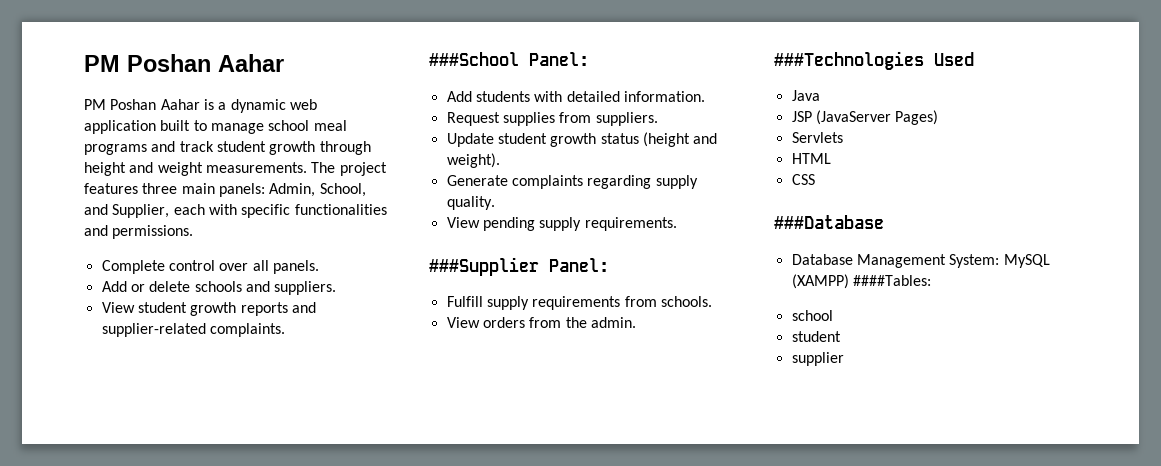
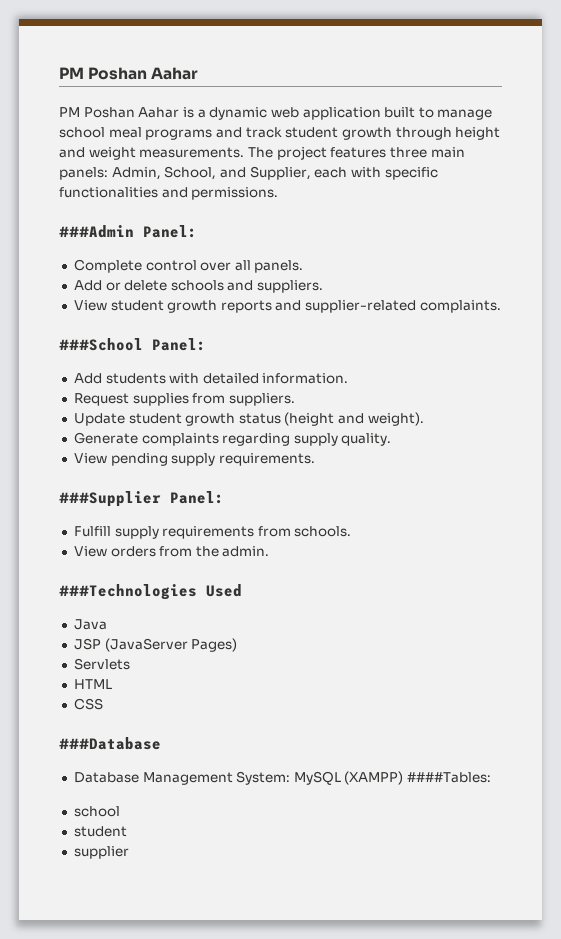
(194, 232) none -> [59,225,197,238] // ###Admin Panel:

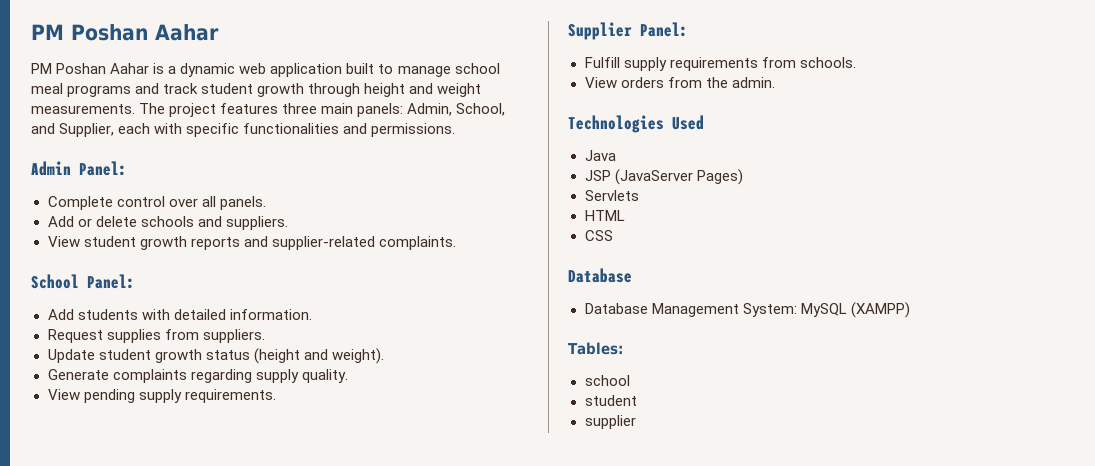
[59,225,134,238] ###Admin -> [31,161,71,176] Admin
[59,338,143,351] ###School -> [31,274,79,289] School
[59,491,161,507] ###Supplier -> [568,22,632,40] Supplier
[59,584,197,600] ###Technologies -> [568,115,664,133] Technologies
[59,737,161,750] ###Database -> [568,268,632,283] Database
[407,772,492,783] ####Tables: -> [568,342,623,355] // Tables:

